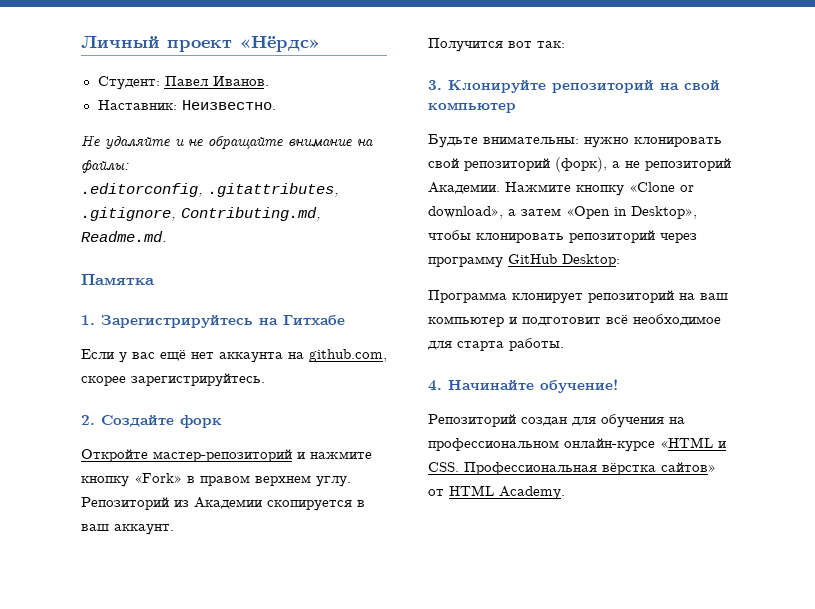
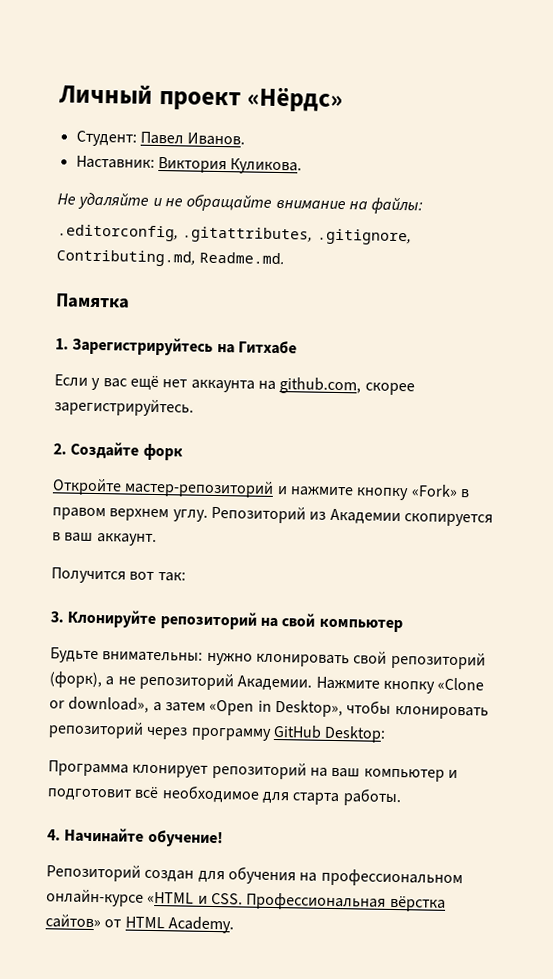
[181,100,276,110] Неизвестно. -> [157,156,303,175] Виктория Куликова.

